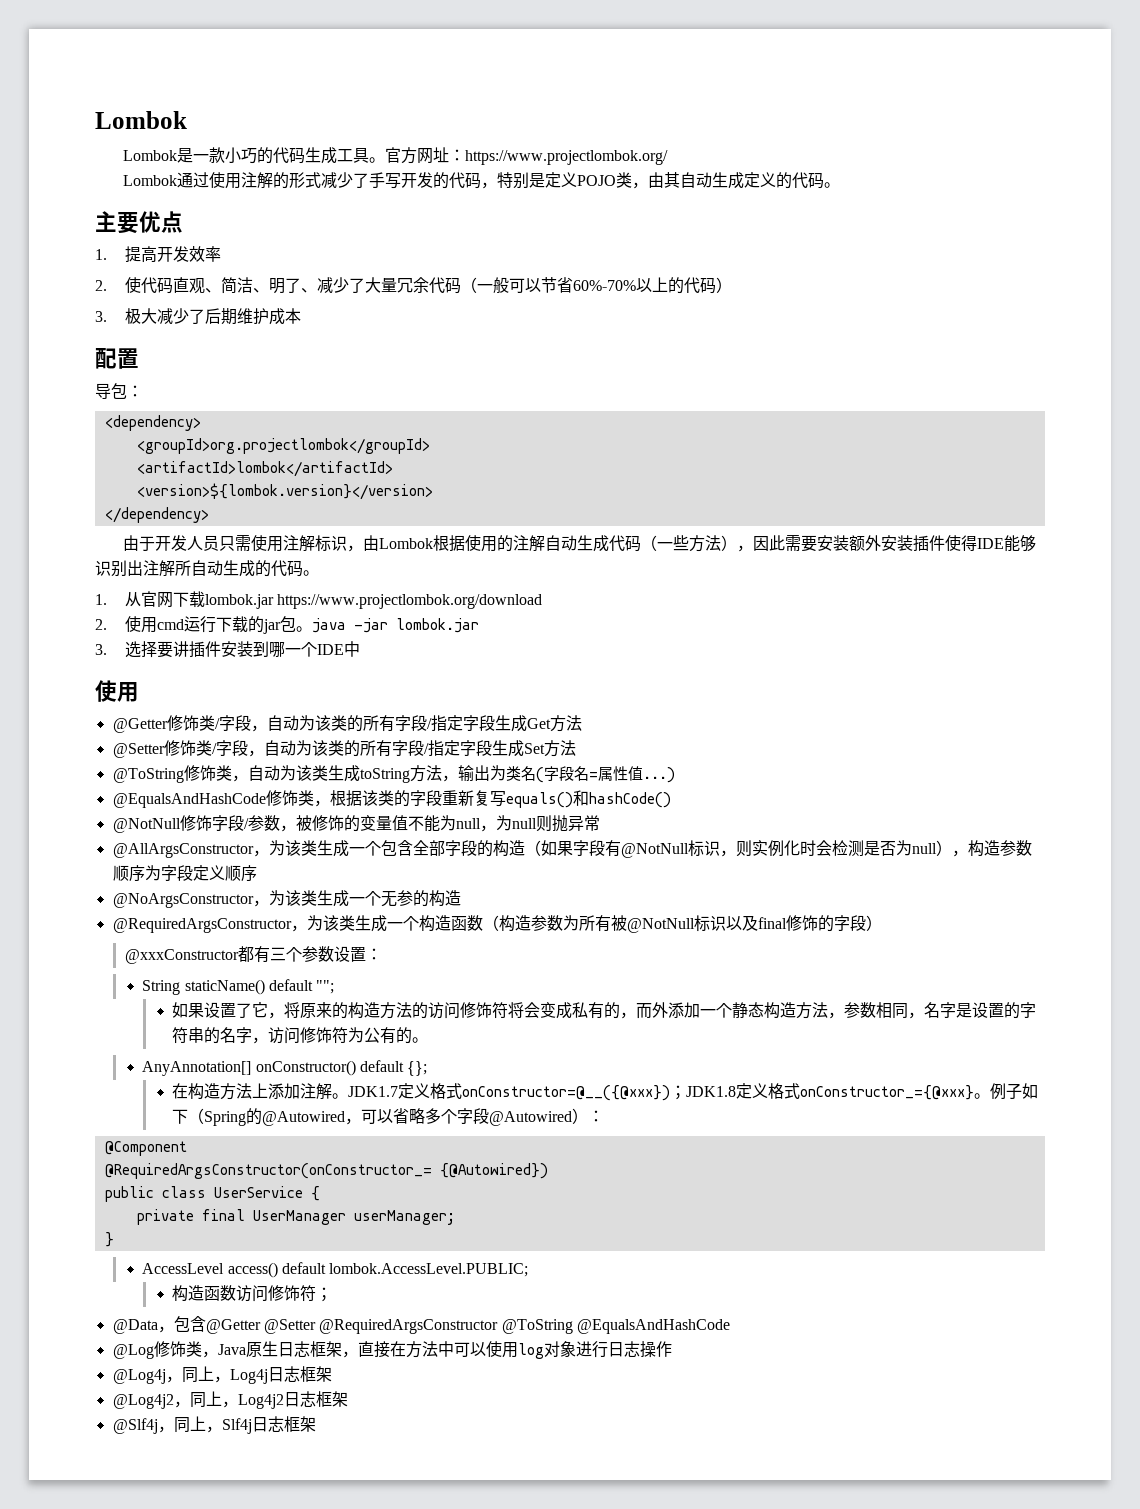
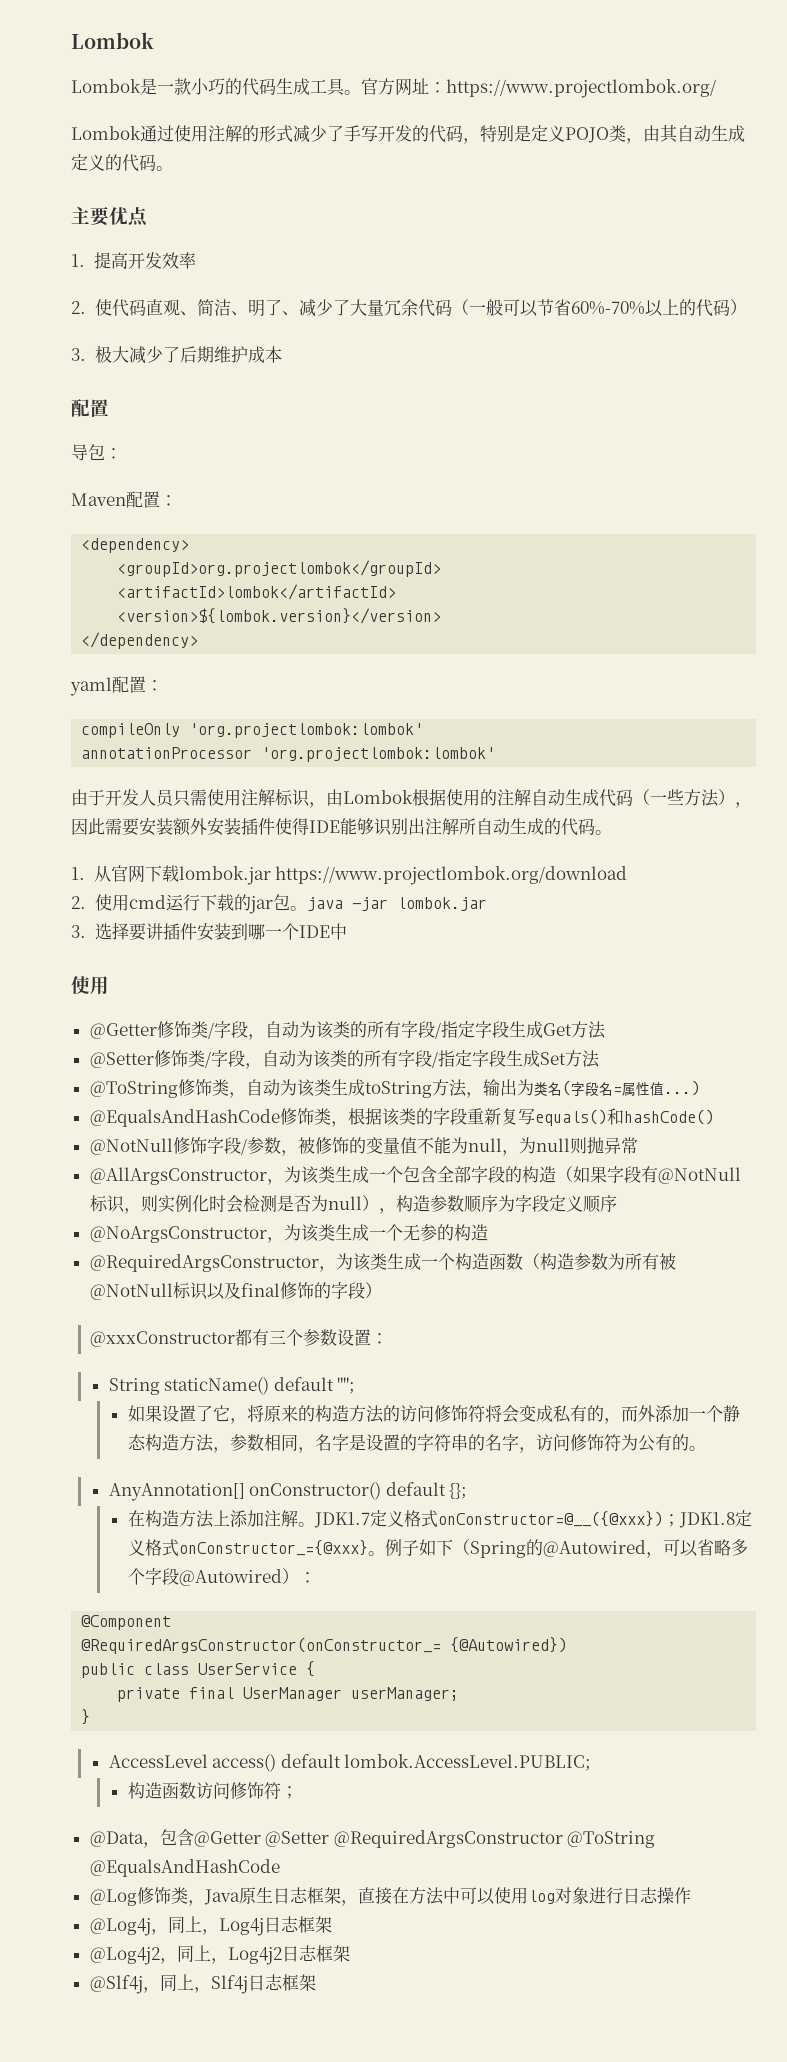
(143, 391) none -> [71,491,177,508] // Maven配置：
(209, 515) none -> [70,676,163,696] [81,723,424,738] [81,747,496,762] // yaml配置： // compileOnly 'org.projectlombok:lombok' // annotationProcessor 'org.projectlombok:lombok'

